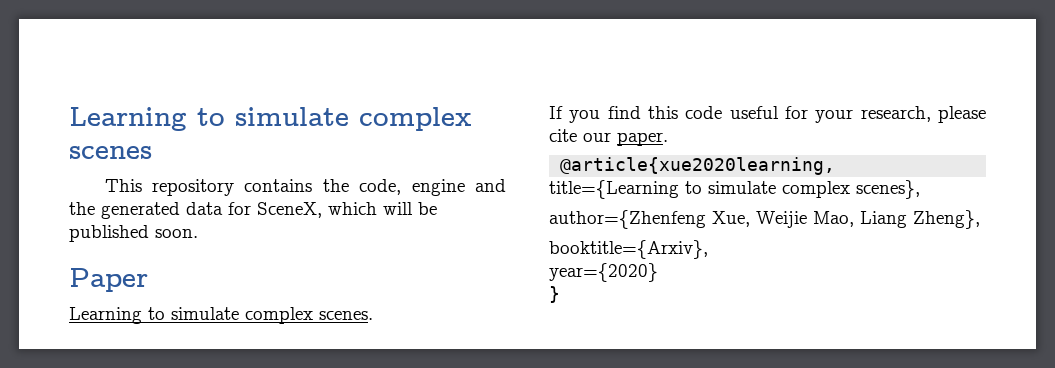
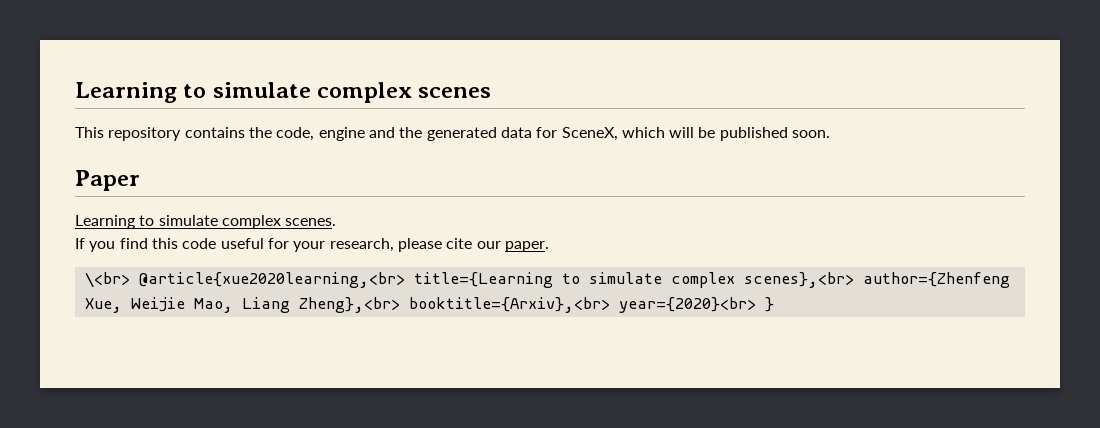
[560,157,836,175] @article{xue2020learning, // -> [84,272,405,288] \<br> @article{xue2020learning,<br>
[856,180,920,199] scenes}, // -> [743,272,854,288] scenes},<br>
[913,210,980,229] [549,240,708,259] [549,263,658,282] Zheng}, // booktitle={Arxiv}, // year={2020} // -> [298,297,756,313] Zheng},<br> booktitle={Arxiv},<br> year={2020}<br>

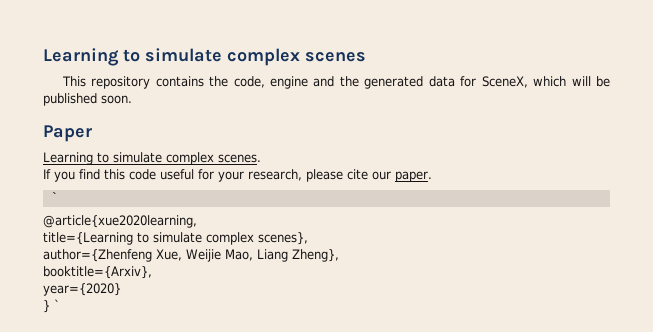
[84,272,405,288] \<br> @article{xue2020learning,<br> -> [50,192,59,202] [43,215,197,228] ` // @article{xue2020learning, //
[743,272,854,288] scenes},<br> -> [258,232,308,245] scenes}, //
[298,297,774,313] Zheng},<br> booktitle={Arxiv},<br> year={2020}<br> } -> [292,249,339,262] [43,266,152,279] [43,283,121,296] [43,299,60,313] Zheng}, // booktitle={Arxiv}, // year={2020} // } `

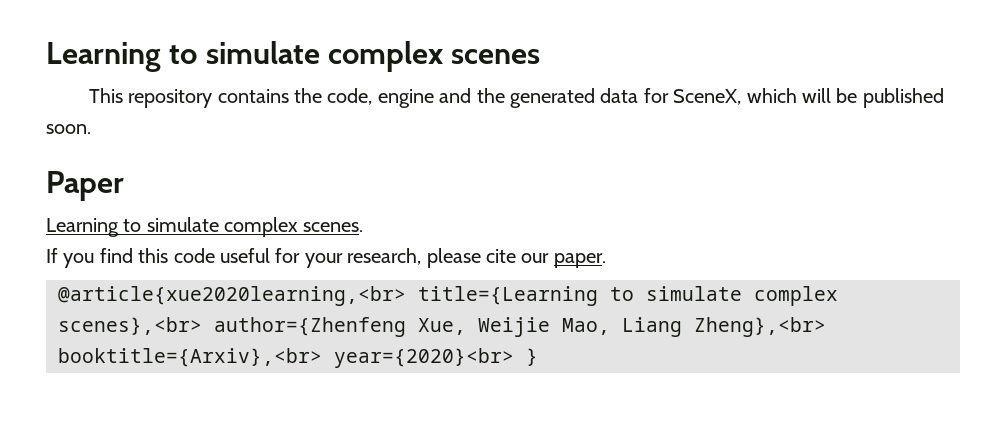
[50,192,59,202] [43,215,197,228] ` // @article{xue2020learning, // -> [58,286,406,306] @article{xue2020learning,<br>
[258,232,308,245] scenes}, // -> [58,317,202,335] scenes},<br>
[292,249,339,262] [43,266,152,279] [43,283,121,296] [43,299,60,313] Zheng}, // booktitle={Arxiv}, // year={2020} // } ` -> [694,317,826,337] [58,348,538,368] Zheng},<br> booktitle={Arxiv},<br> year={2020}<br> }

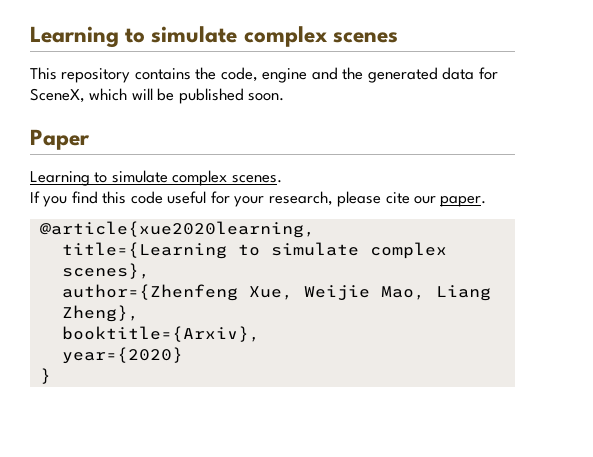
[58,286,406,306] @article{xue2020learning,<br> -> [39,221,315,238] @article{xue2020learning, //
[58,317,202,335] scenes},<br> -> [61,263,150,279] scenes}, //
[694,317,826,337] [58,348,514,368] Zheng},<br> booktitle={Arxiv},<br> year={2020}<br> -> [61,305,139,322] [61,326,260,342] [61,347,183,364] Zheng}, // booktitle={Arxiv}, // year={2020} //

